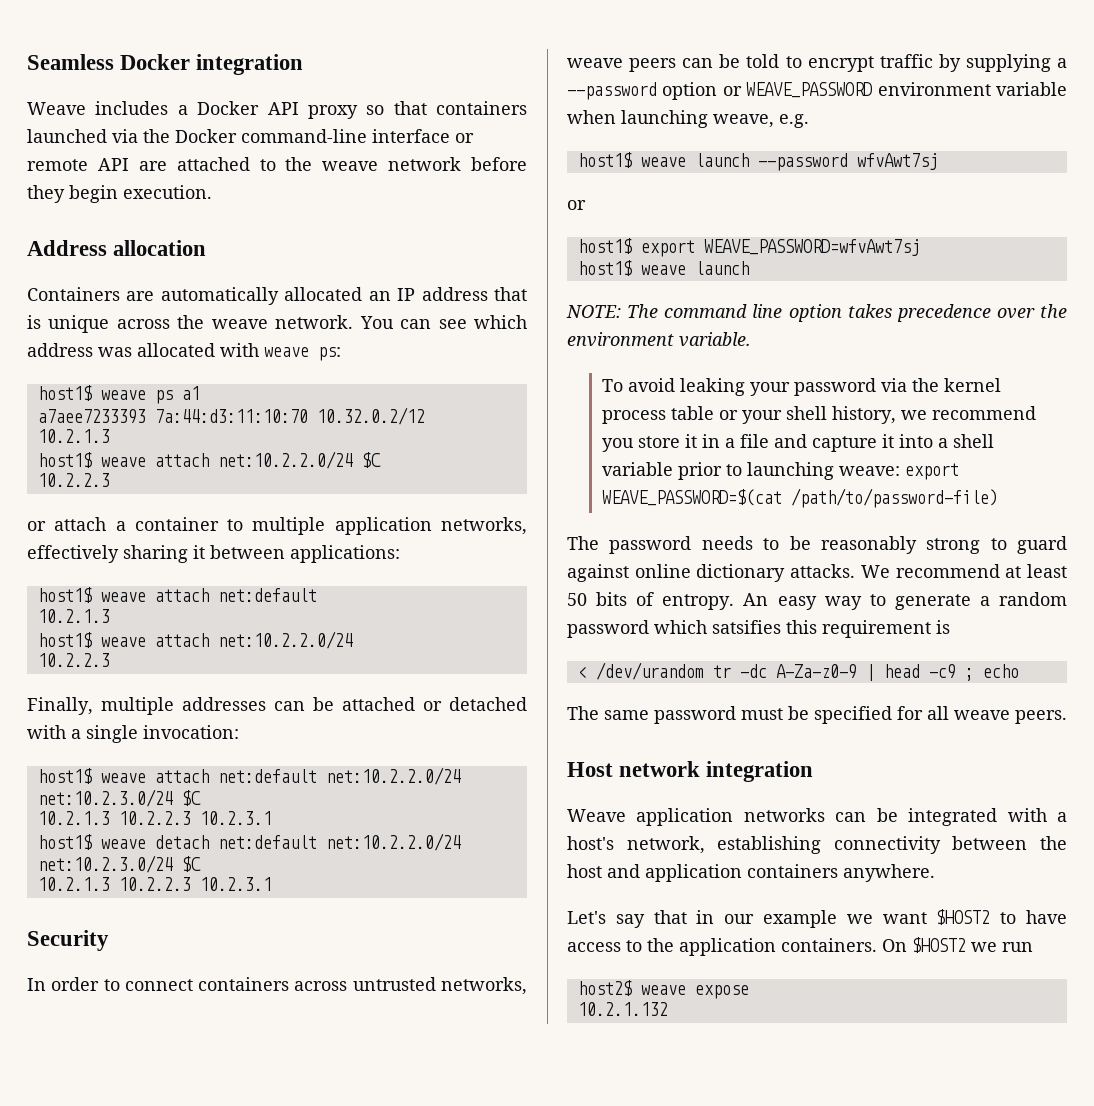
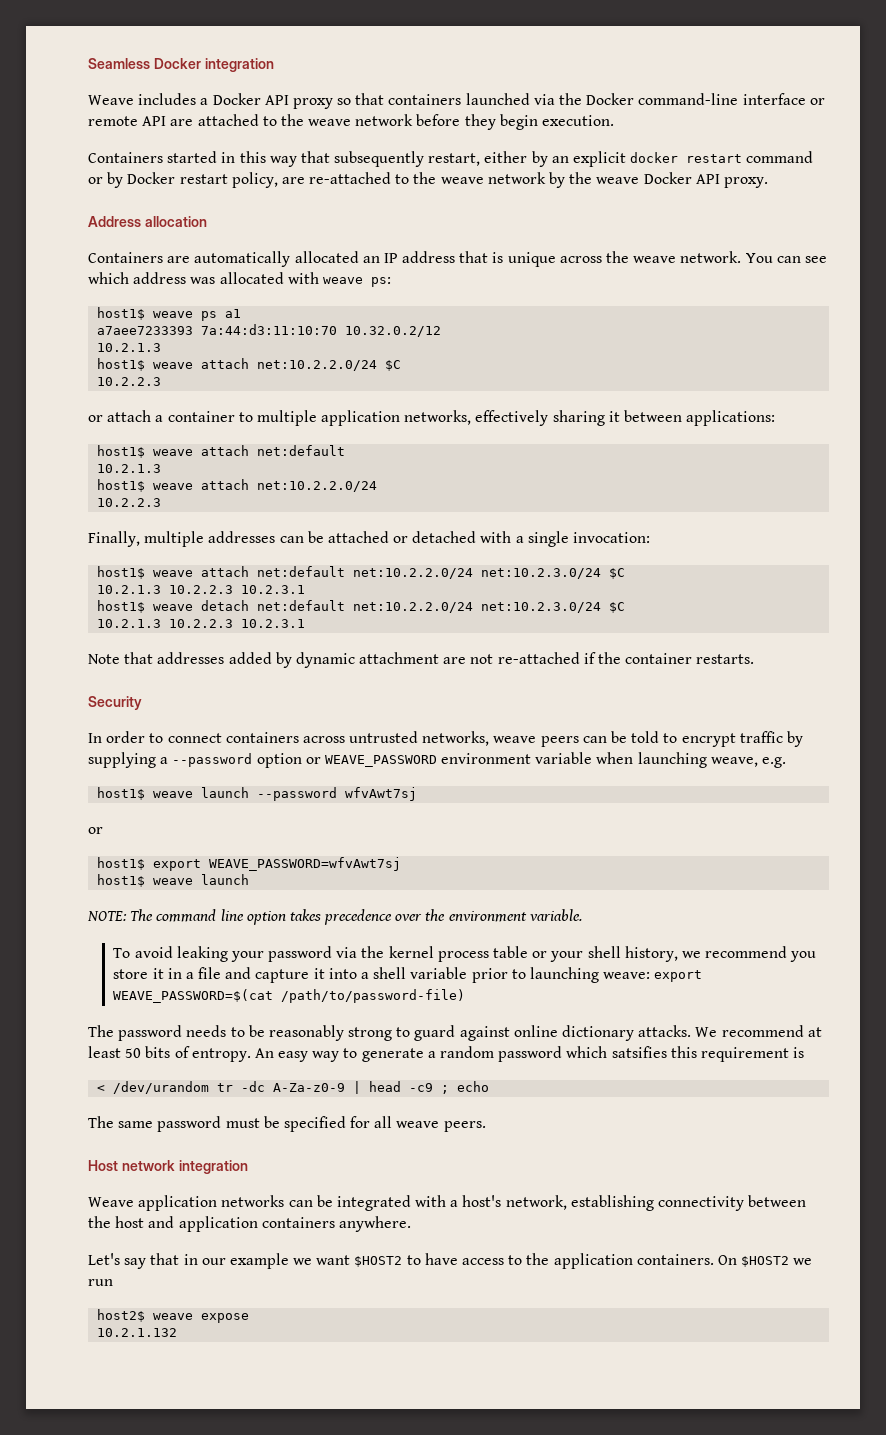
(212, 192) none -> [88,151,814,167] [88,172,768,188] // Containers started in this way that subsequently restart, either by an explicit docker restart command or by Docker restart policy, are re-attached to the weave network by the weave Docker API proxy.
(272, 884) none -> [88,652,755,668] // Note that addresses added by dynamic attachment are not re-attached if the container restarts.

